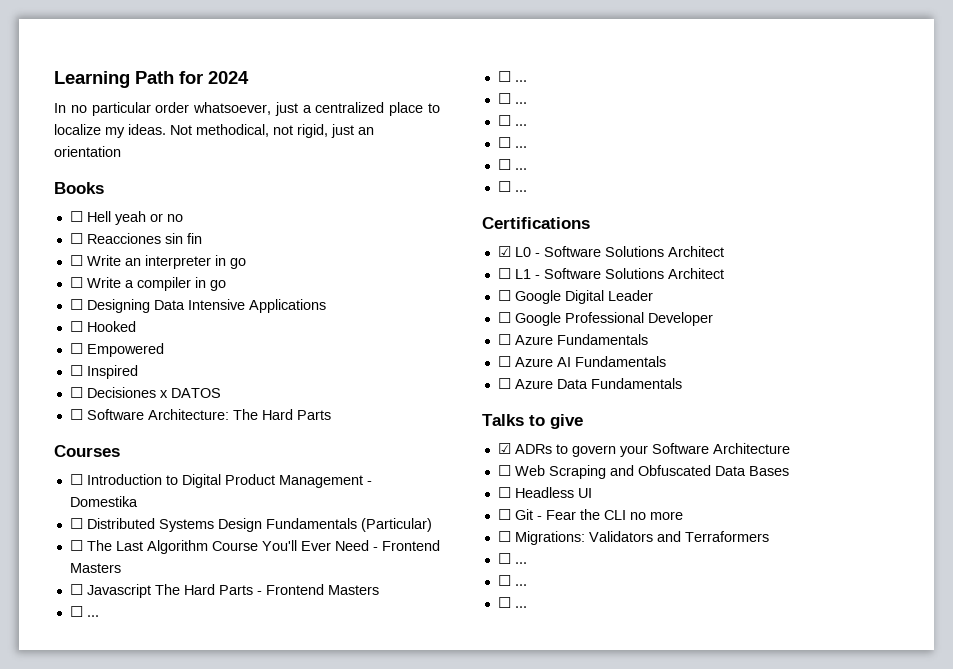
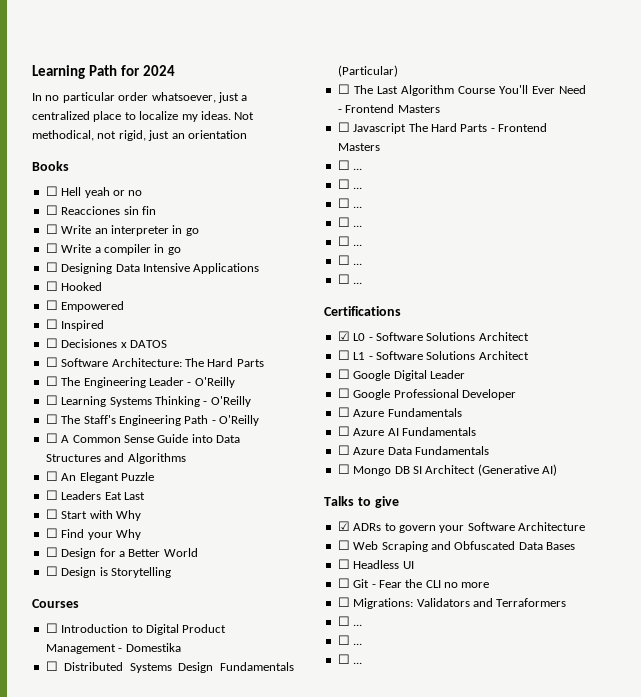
(331, 415) none -> [45,376,235,388] [45,395,251,407] [45,414,259,426] [45,433,240,443] [45,453,186,464] [45,471,154,483] [45,490,145,500] [45,509,141,521] [45,528,141,540] [45,547,198,559] [45,566,171,578] // ☐ The Engineering Leader - O'Reilly // ☐ Learning Systems Thinking - O'Reilly // ☐ The Staff's Engineering Path - O'Reilly // ☐ A Common Sense Guide into Data Structures and Algorithms // ☐ An Elegant Puzzle // ☐ Leaders Eat Last // ☐ Start with Why // ☐ Find your Why // ☐ Design for a Better World // ☐ Design is Storytelling
(682, 383) none -> [337,464,557,476] // ☐ Mongo DB SI Architect (Generative AI)

